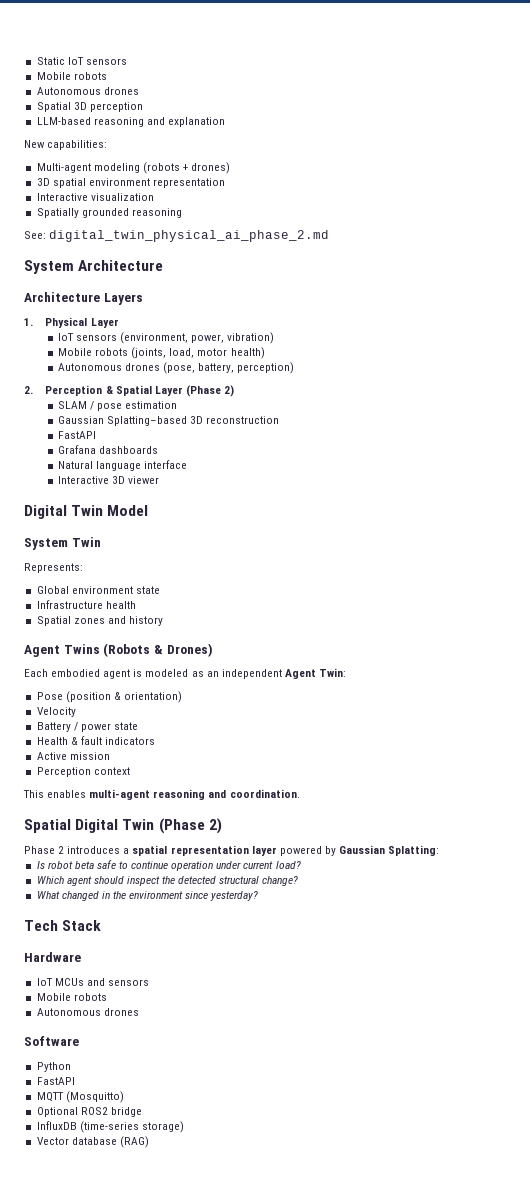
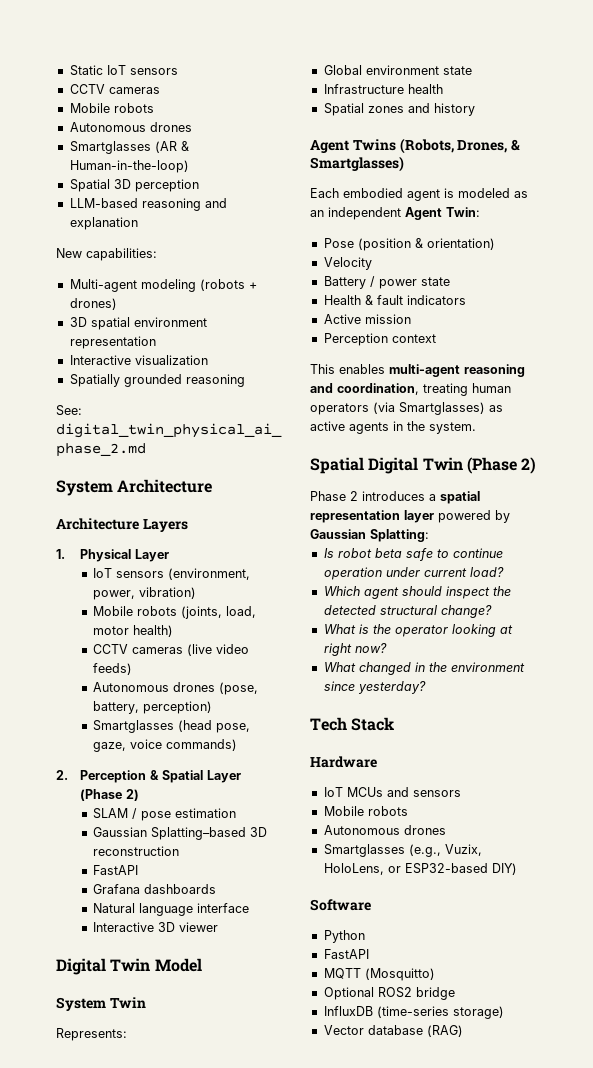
[36,72,107,80] [36,87,139,95] // Mobile robots // Autonomous drones -> [69,84,160,94] [69,103,154,113] [69,122,192,132] [69,141,189,154] [69,160,189,173] // CCTV cameras // Mobile robots // Autonomous drones // Smartglasses (AR & Human-in-the-loop)
(265, 353) none -> [93,644,250,656] [93,663,133,675] // CCTV cameras (live video feeds)
(295, 368) none -> [93,720,251,733] [93,739,238,752] // Smartglasses (head pose, gaze, voice commands)
[103,643,213,657] (Robots & Drones) -> [399,138,521,154] [310,156,404,172] (Robots, Drones, & Smartglasses)
[229,789,300,798] coordination. -> [337,383,511,396] [310,402,503,415] [310,421,476,434] coordination, treating human operators (via Smartglasses) as active agents in the system.
(299, 881) none -> [323,624,513,637] [323,643,387,656] // What is the operator looking at right now?
(139, 1012) none -> [323,844,482,857] [323,863,517,875] // Smartglasses (e.g., Vuzix, HoloLens, or ESP32-based DIY)

